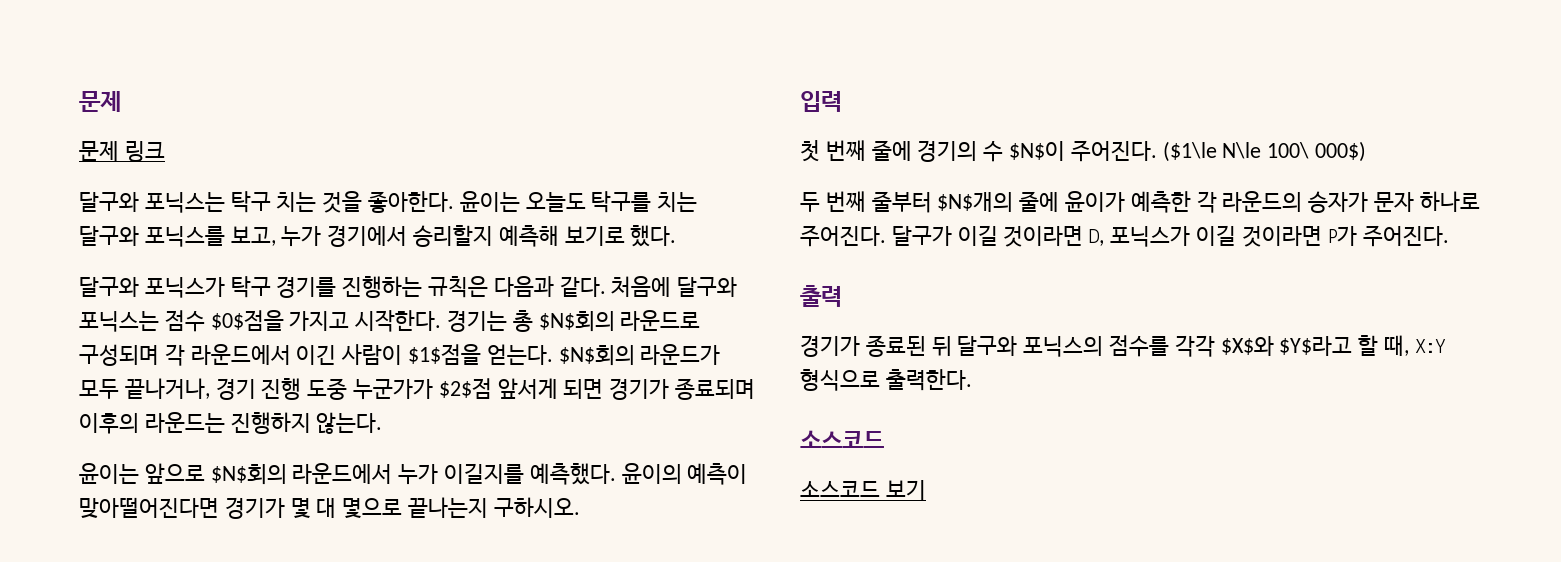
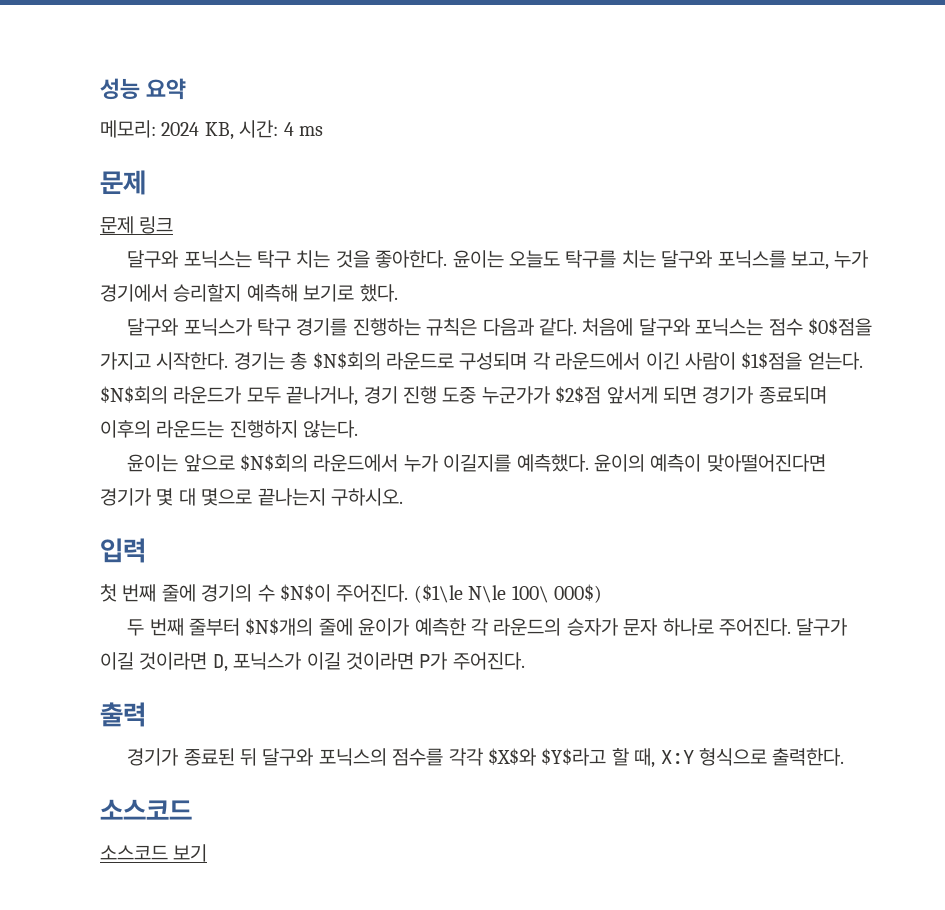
(79, 101) none -> [100,78,187,100] [100,120,323,140] 성능 요약 // 메모리: 2024 KB, 시간: 4 ms //

